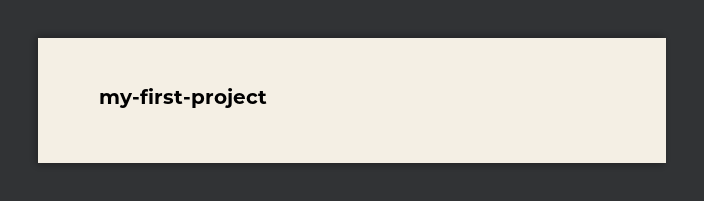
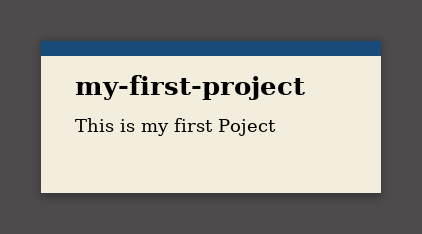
(267, 98) none -> [75,118,276,136] // This is my first Poject

